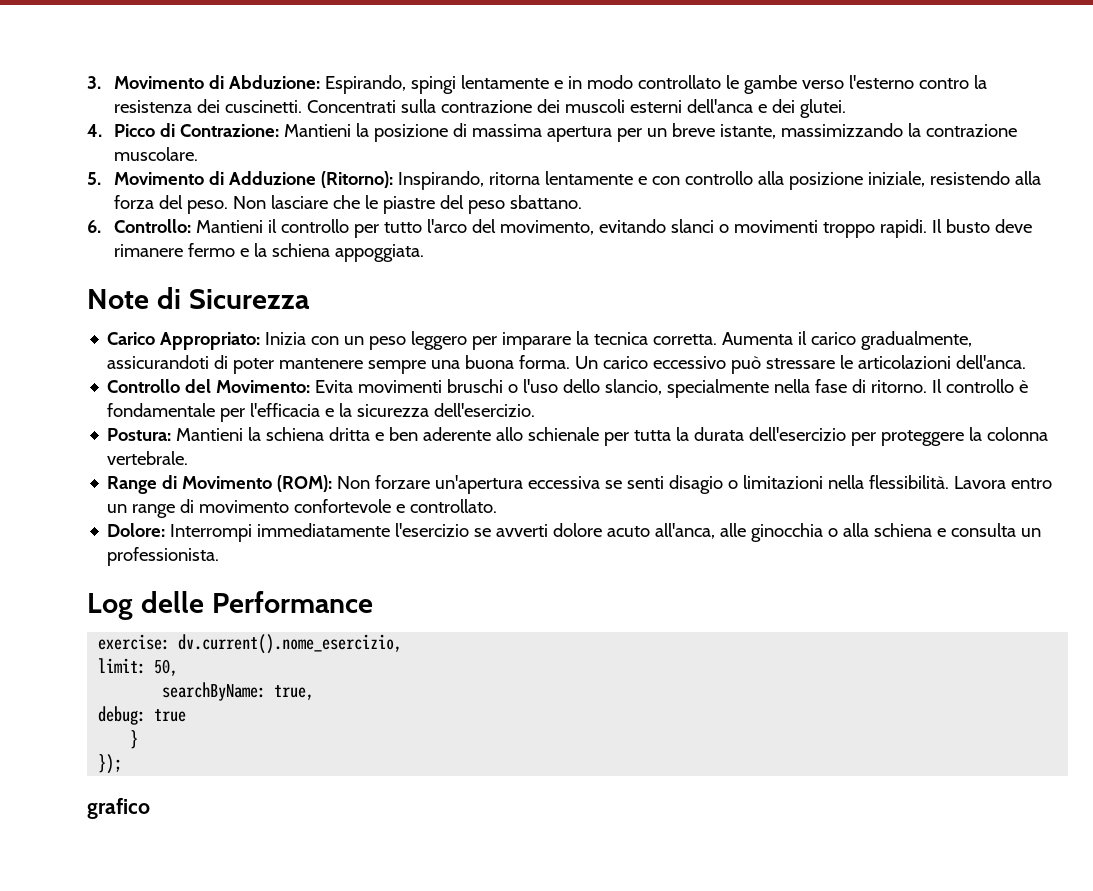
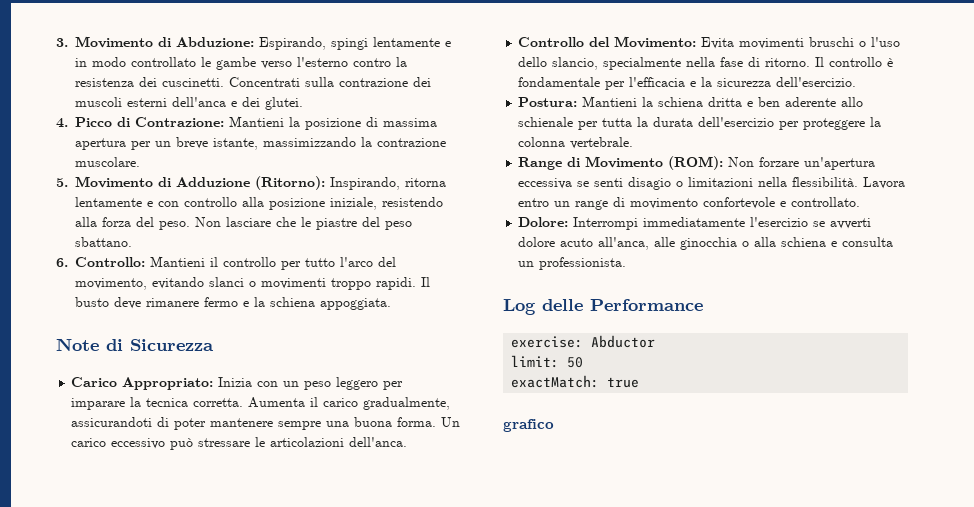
[178,634,403,654] dv.current().nome_esercizio, -> [591,335,656,348] Abductor
[154,659,179,676] [162,682,315,701] [98,706,147,725] 50, // searchByName: true, // debug: -> [567,357,584,368] [511,375,600,388] 50 // exactMatch:
[130,730,139,749] [98,754,123,774] // } // }); -> (640, 382) none

